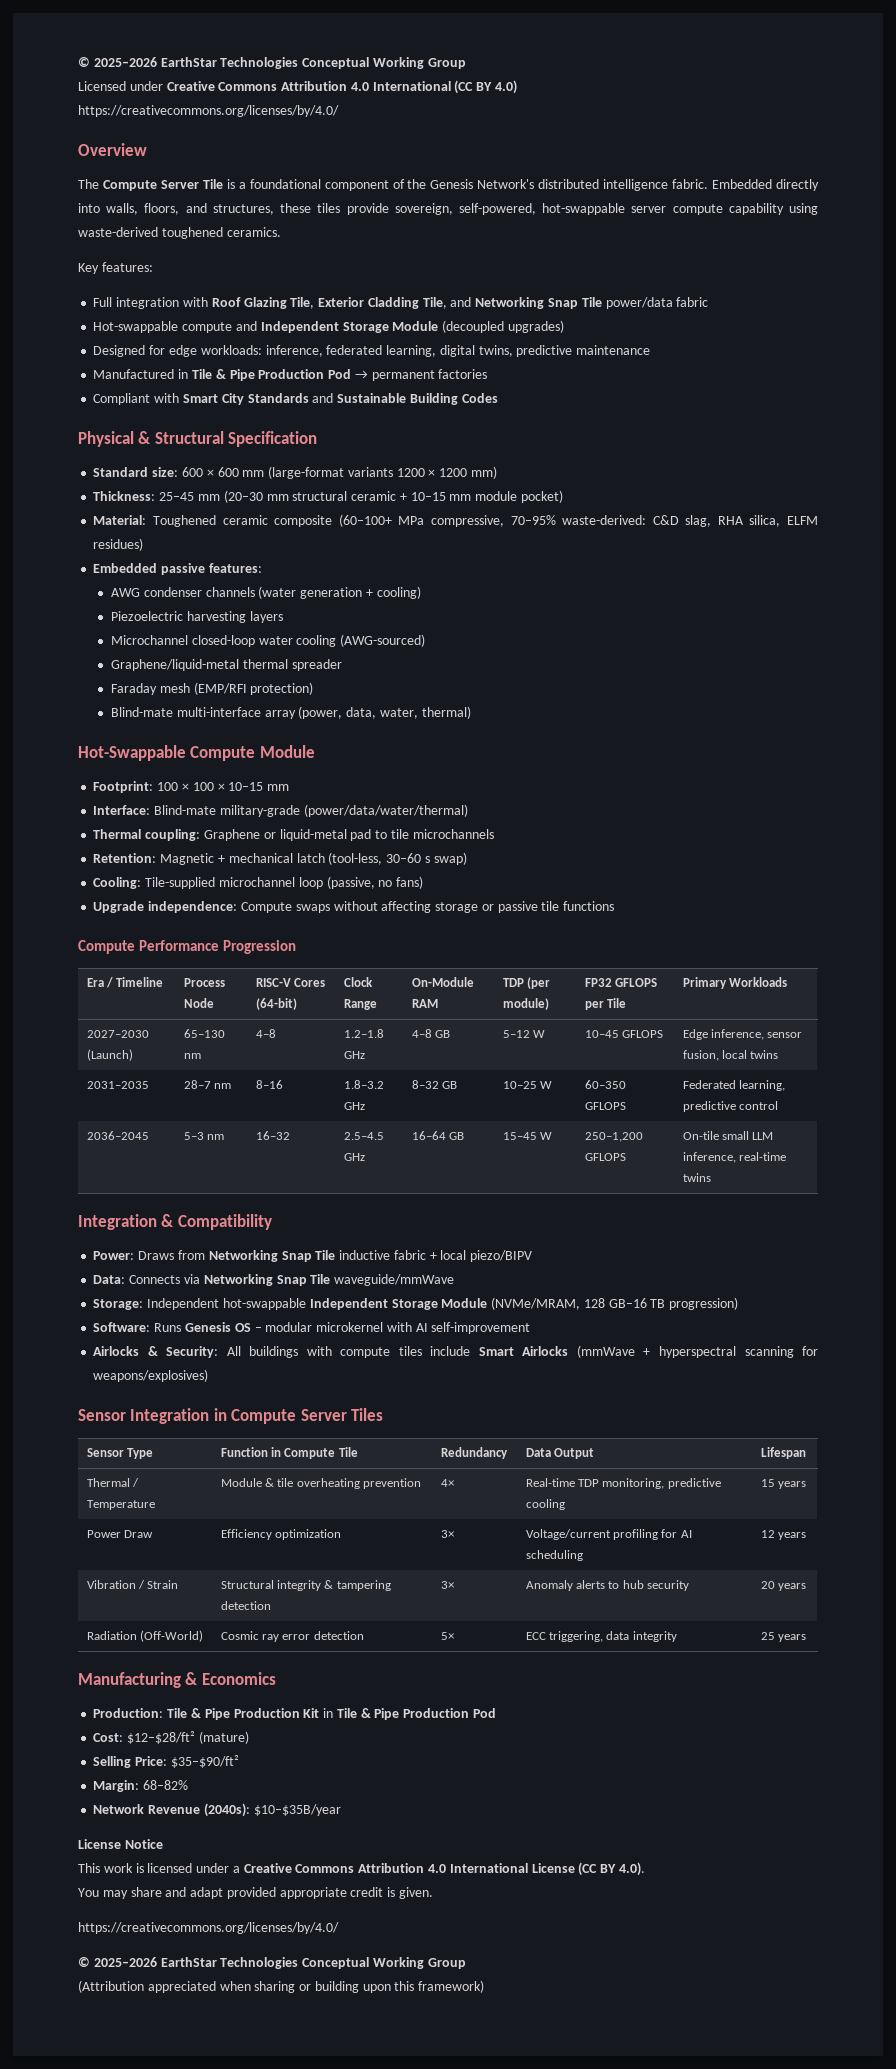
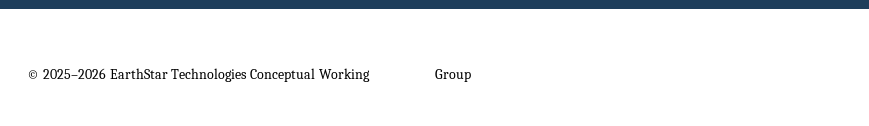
[78,57,466,69] [78,80,518,94] [78,105,339,117] [78,143,147,156] [78,179,819,191] [78,203,818,215] [78,227,281,239] [78,262,153,274] [93,297,709,309] [93,320,564,333] [93,345,651,357] [93,369,488,381] [93,393,498,405] [78,431,318,447] [93,466,497,479] [93,490,563,503] [93,514,819,527] [93,538,144,551] [93,563,262,575] [111,586,421,599] [111,611,283,623] [111,634,426,647] [111,659,342,671] [111,682,314,695] [111,706,471,719] [78,745,315,761] [93,781,290,793] [93,804,468,817] [93,829,494,841] [93,852,467,865] [93,876,424,889] [93,901,615,913] [78,940,297,954] [86,977,164,988] [183,978,225,987] [183,998,214,1008] [255,978,326,987] [255,998,297,1010] [343,977,373,987] [343,999,377,1010] [411,977,474,987] [411,999,438,1008] [502,977,551,989] [502,998,549,1010] [584,978,658,987] [584,998,627,1010] [682,977,788,989] [86,1030,149,1038] [86,1049,133,1061] [183,1029,225,1038] [183,1053,201,1059] [255,1029,276,1038] [343,1029,384,1038] [343,1051,365,1059] [411,1029,451,1038] [502,1030,546,1038] [584,1030,664,1038] [682,1029,803,1040] [682,1050,779,1061] [86,1081,149,1089] [183,1080,232,1089] [255,1080,283,1089] [343,1080,384,1089] [343,1102,365,1110] [411,1080,458,1089] [502,1081,553,1089] [584,1080,626,1089] [584,1102,626,1110] [682,1080,786,1091] [682,1101,779,1112] [86,1131,149,1140] [183,1132,225,1140] [255,1131,290,1140] [343,1132,384,1140] [343,1153,365,1161] [411,1131,465,1140] [502,1132,553,1140] [584,1132,643,1142] [584,1153,626,1161] [682,1131,774,1140] [682,1152,787,1163] [682,1173,711,1182] [78,1214,272,1230] [93,1250,533,1262] [93,1274,455,1286] [93,1297,739,1310] [93,1322,531,1334] [93,1345,818,1358] [93,1369,209,1382] [78,1408,384,1424] [86,1448,154,1459] [220,1447,358,1459] [440,1447,508,1459] [525,1448,595,1459] [760,1447,806,1459] [86,1478,140,1487] [86,1500,155,1510] [220,1478,422,1489] [440,1479,454,1487] [525,1478,721,1489] [525,1499,565,1510] [760,1479,807,1489] [86,1530,154,1538] [220,1529,342,1540] [440,1530,454,1538] [525,1529,692,1540] [525,1550,583,1561] [760,1530,807,1540] [86,1580,179,1589] [220,1580,391,1591] [220,1601,271,1610] [440,1581,454,1589] [525,1580,690,1591] [760,1581,807,1591] [86,1630,204,1642] [220,1631,364,1642] [440,1632,454,1640] [525,1631,677,1642] [760,1632,807,1642] [78,1672,276,1688] [93,1708,496,1720] [93,1731,249,1744] [93,1755,239,1768] [93,1780,189,1792] [93,1803,341,1817] [78,1839,163,1849] [78,1862,645,1876] [78,1887,434,1899] [78,1922,339,1934] [78,1957,466,1969] [78,1980,485,1993] © 2025–2026 EarthStar Technologies Conceptual Working Group // Licensed under Creative Commons Attribution 4.0 International (CC BY 4.0) // https://creativecommons.org/licenses/by/4.0/ // Overview // The Compute Server Tile is a foundational component of the Genesis Network's distributed intelligence fabric. Embedded directly into walls, floors, and structures, these tiles provide sovereign, self-powered, hot-swappable server compute capability using waste-derived toughened ceramics. // Key features: // Full integration with Roof Glazing Tile, Exterior Cladding Tile, and Networking Snap Tile power/data fabric // Hot-swappable compute and Independent Storage Module (decoupled upgrades) // Designed for edge workloads: inference, federated learning, digital twins, predictive maintenance // Manufactured in Tile & Pipe Production Pod → permanent factories // Compliant with Smart City Standards and Sustainable Building Codes // Physical & Structural Specification // Standard size: 600 × 600 mm (large-format variants 1200 × 1200 mm) // Thickness: 25–45 mm (20–30 mm structural ceramic + 10–15 mm module pocket) // Material: Toughened ceramic composite (60–100+ MPa compressive, 70–95% waste-derived: C&D slag, RHA silica, ELFM residues) // Embedded passive features: // AWG condenser channels (water generation + cooling) // Piezoelectric harvesting layers // Microchannel closed-loop water cooling (AWG-sourced) // Graphene/liquid-metal thermal spreader // Faraday mesh (EMP/RFI protection) // Blind-mate multi-interface array (power, data, water, thermal) // Hot-Swappable Compute Module // Footprint: 100 × 100 × 10–15 mm // Interface: Blind-mate military-grade (power/data/water/thermal) // Thermal coupling: Graphene or liquid-metal pad to tile microchannels // Retention: Magnetic + mechanical latch (tool-less, 30–60 s swap) // Cooling: Tile-supplied microchannel loop (passive, no fans) // Upgrade independence: Compute swaps without affecting storage or passive tile functions // Compute Performance Progression // Era / Timeline | Process Node | RISC-V Cores (64-bit) | Clock Range | On-Module RAM | TDP (per module) | FP32 GFLOPS per Tile | Primary Workloads // 2027–2030 (Launch) | 65–130 nm | 4–8 | 1.2–1.8 GHz | 4–8 GB | 5–12 W | 10–45 GFLOPS | Edge inference, sensor fusion, local twins // 2031–2035 | 28–7 nm | 8–16 | 1.8–3.2 GHz | 8–32 GB | 10–25 W | 60–350 GFLOPS | Federated learning, predictive control // 2036–2045 | 5–3 nm | 16–32 | 2.5–4.5 GHz | 16–64 GB | 15–45 W | 250–1,200 GFLOPS | On-tile small LLM inference, real-time twins // Integration & Compatibility // Power: Draws from Networking Snap Tile inductive fabric + local piezo/BIPV // Data: Connects via Networking Snap Tile waveguide/mmWave // Storage: Independent hot-swappable Independent Storage Module (NVMe/MRAM, 128 GB–16 TB progression) // Software: Runs Genesis OS – modular microkernel with AI self-improvement // Airlocks & Security: All buildings with compute tiles include Smart Airlocks (mmWave + hyperspectral scanning for weapons/explosives) // Sensor Integration in Compute Server Tiles // Sensor Type | Function in Compute Tile | Redundancy | Data Output | Lifespan // Thermal / Temperature | Module & tile overheating prevention | 4× | Real-time TDP monitoring, predictive cooling | 15 years // Power Draw | Efficiency optimization | 3× | Voltage/current profiling for AI scheduling | 12 years // Vibration / Strain | Structural integrity & tampering detection | 3× | Anomaly alerts to hub security | 20 years // Radiation (Off-World) | Cosmic ray error detection | 5× | ECC triggering, data integrity | 25 years // Manufacturing & Economics // Production: Tile & Pipe Production Kit in Tile & Pipe Production Pod // Cost: $12–$28/ft² (mature) // Selling Price: $35–$90/ft² // Margin: 68–82% // Network Revenue (2040s): $10–$35B/year // License Notice // This work is licensed under a Creative Commons Attribution 4.0 International License (CC BY 4.0). // You may share and adapt provided appropriate credit is given. // https://creativecommons.org/licenses/by/4.0/ // © 2025–2026 EarthStar Technologies Conceptual Working Group // (Attribution appreciated when sharing or building upon this framework) -> [27,68,471,82] © 2025–2026 EarthStar Technologies Conceptual Working Group

